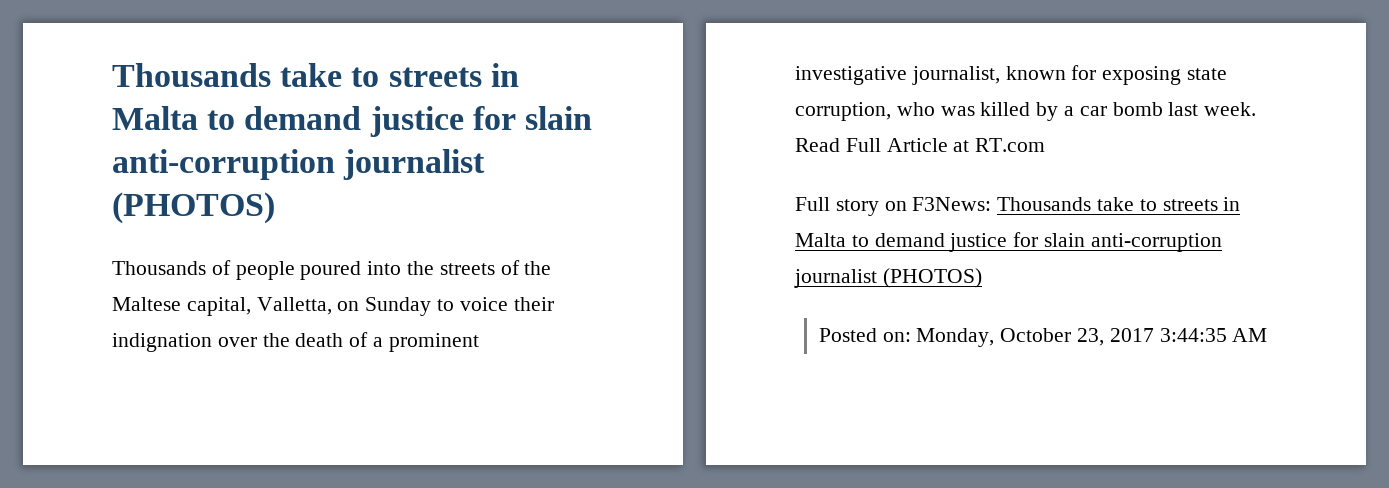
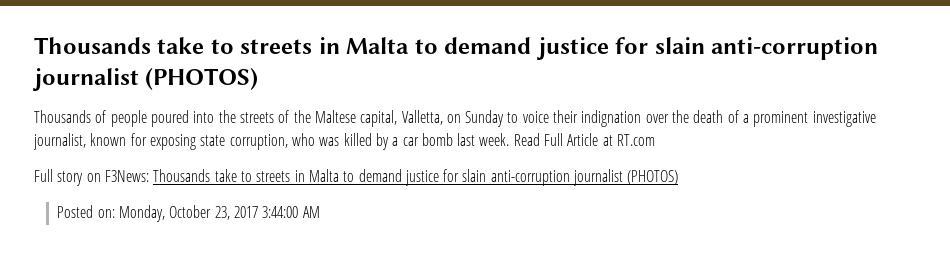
[1159,328,1227,342] 3:44:35 -> [262,206,299,218] 3:44:00

